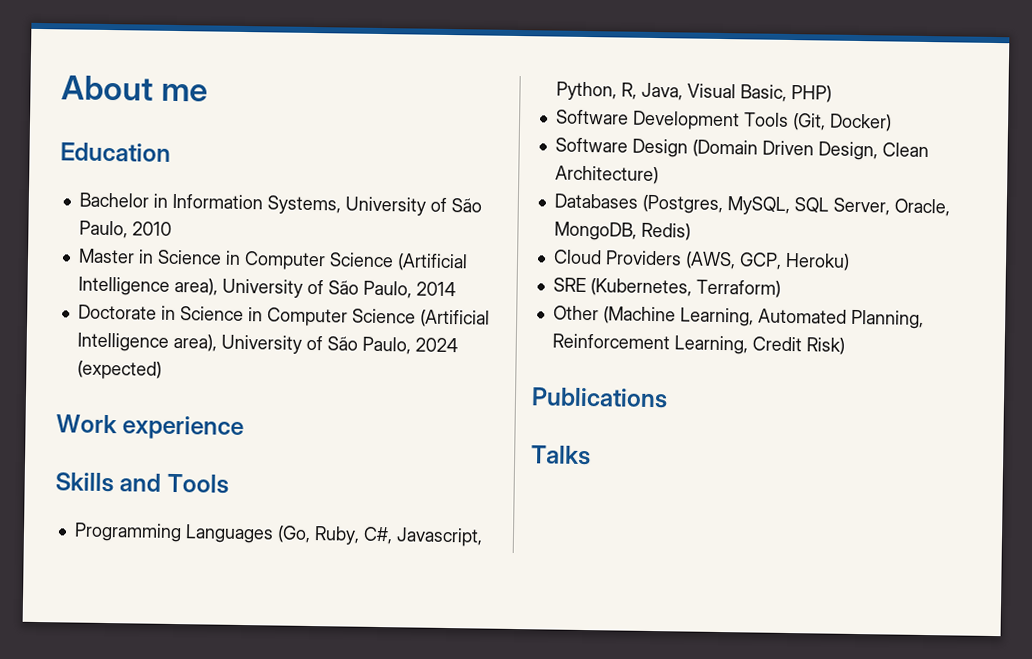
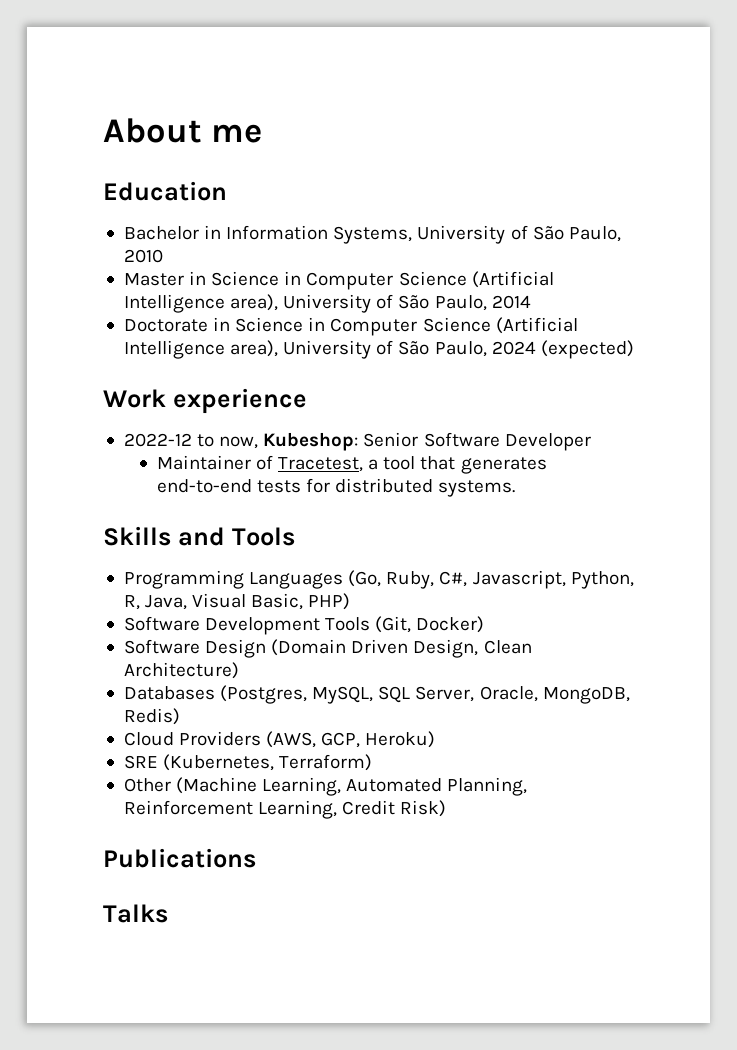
(245, 428) none -> [123,432,591,451] [156,455,547,474] [156,478,516,497] // 2022-12 to now, Kubeshop: Senior Software Developer // Maintainer of Tracetest, a tool that generates end-to-end tests for distributed systems.

